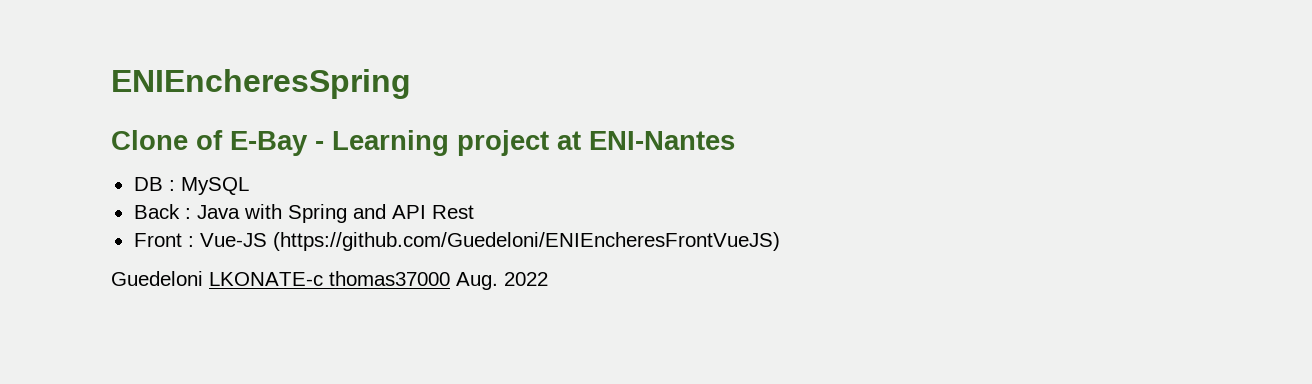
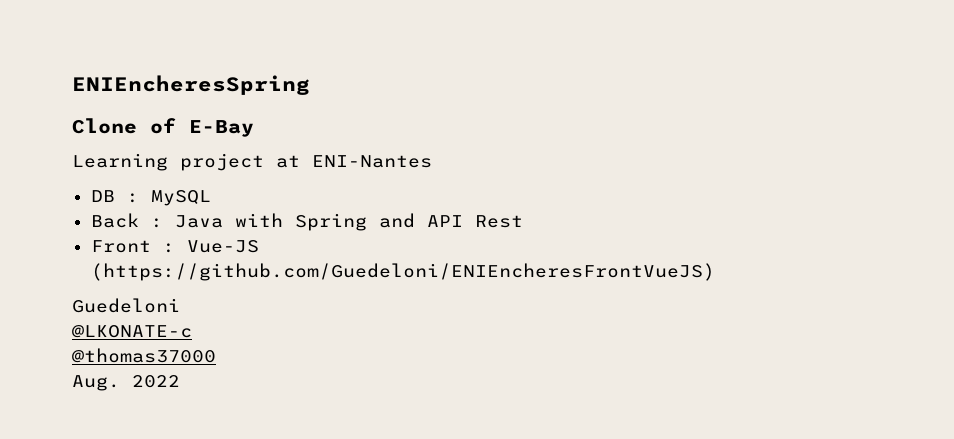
[315,141,324,150] - -> (254, 128) //
[209,271,450,286] LKONATE-c thomas37000 -> [72,325,192,338] [72,348,216,363] // @LKONATE-c // @thomas37000 //

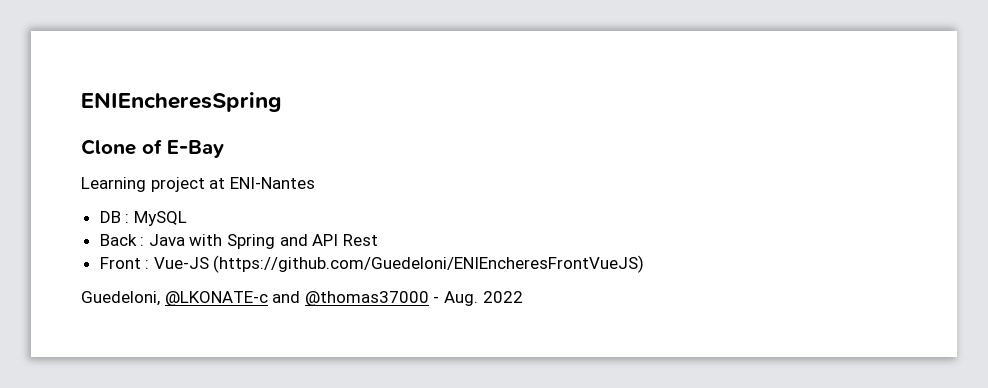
[72,298,180,313] Guedeloni // -> [81,291,160,306] Guedeloni,
(192, 331) // -> [272,291,301,303] and
(216, 355) // -> [433,296,440,303] -

